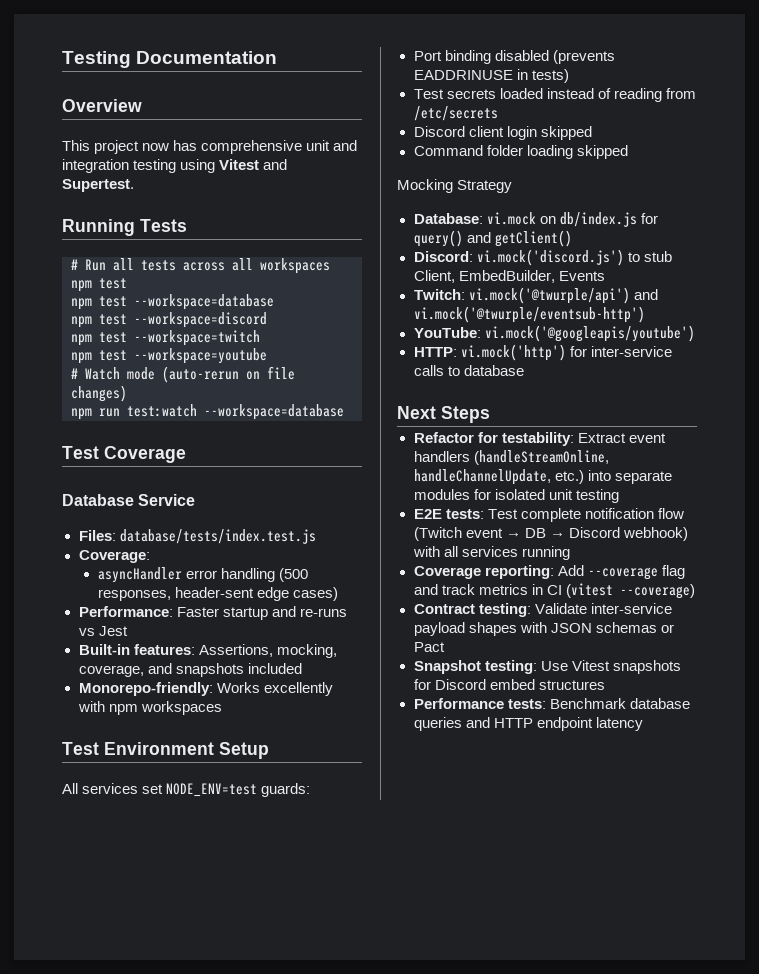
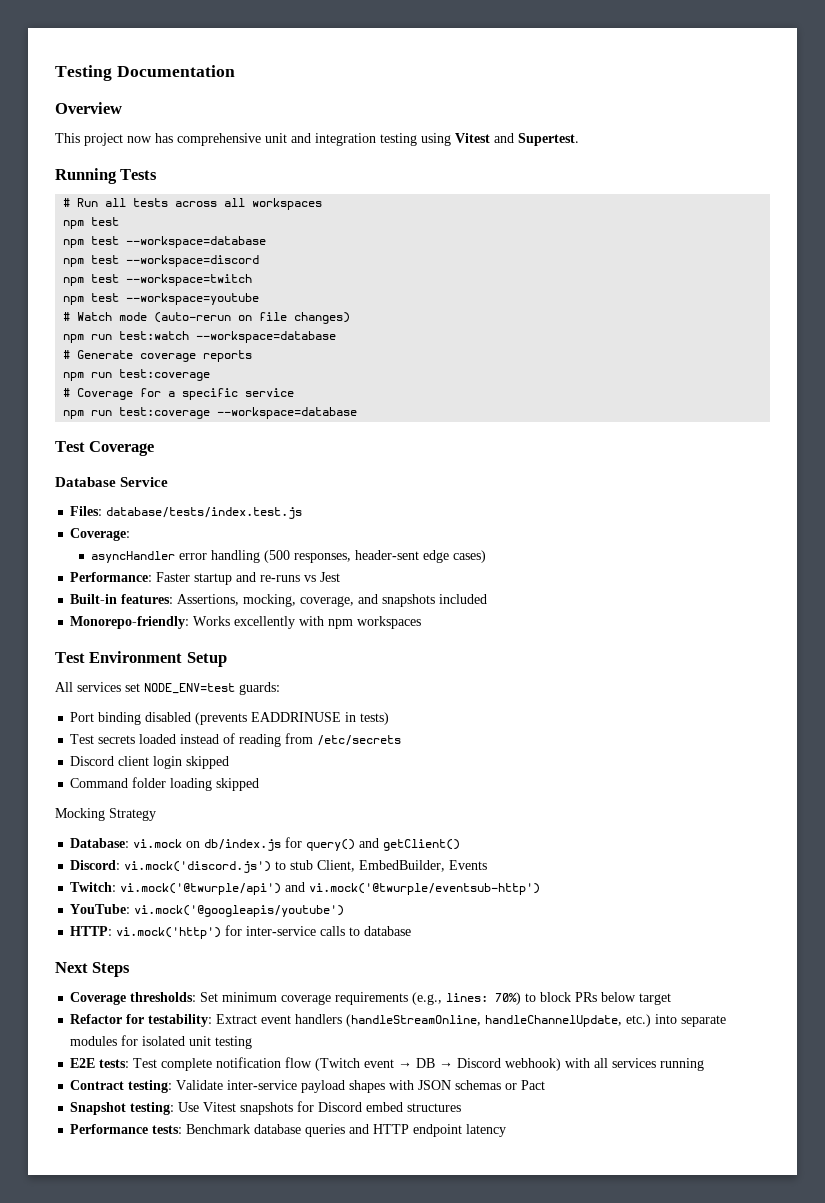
(344, 412) none -> [63,350,253,362] [63,369,211,381] [63,388,295,400] [63,407,358,419] // # Generate coverage reports // npm run test:coverage // # Coverage for a specific service // npm run test:coverage --workspace=database
(490, 414) none -> [70,992,672,1005] // Coverage thresholds: Set minimum coverage requirements (e.g., lines: 70%) to block PRs below target
[413,565,685,580] [413,583,695,599] // Coverage reporting: Add --coverage flag and track metrics in CI (vitest --coverage) -> (705, 1064) none

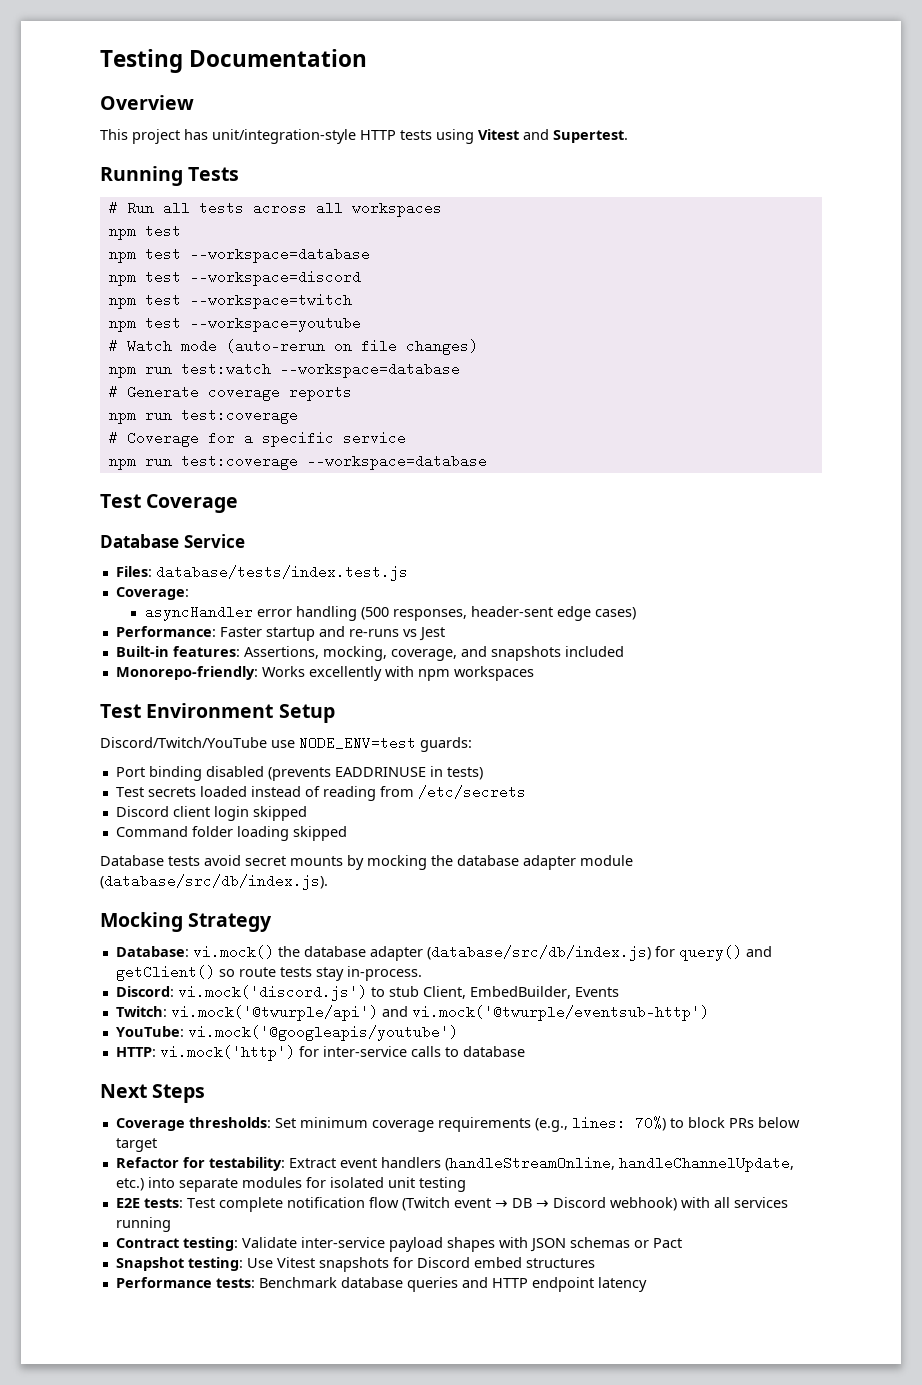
[127,133,417,146] now has comprehensive unit and integration testing -> [184,129,432,144] has unit/integration-style HTTP tests
[55,682,140,692] All services set -> [100,737,295,748] Discord/Twitch/YouTube use
[55,808,156,821] [70,838,282,851] Mocking Strategy // Database: vi.mock on db/index.js -> [100,855,633,870] [100,874,328,890] [100,912,273,932] [115,945,651,961] Database tests avoid secret mounts by mocking the database adapter module (database/src/db/index.js). // Mocking Strategy // Database: vi.mock() the database adapter (database/src/db/index.js)
(461, 845) none -> [218,966,422,981] so route tests stay in-process.

